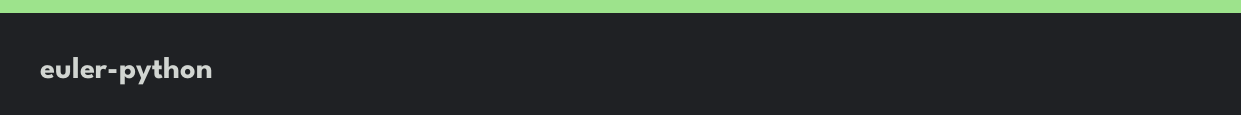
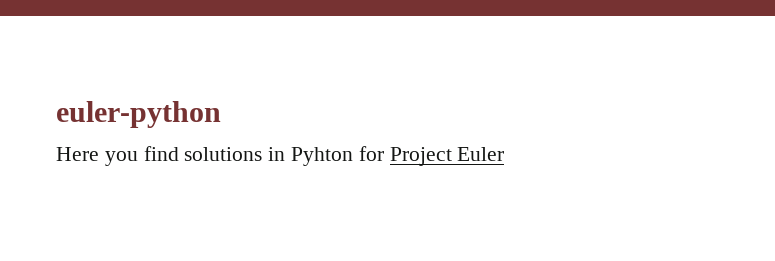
(213, 71) none -> [56,146,505,166] // Here you find solutions in Pyhton for Project Euler

